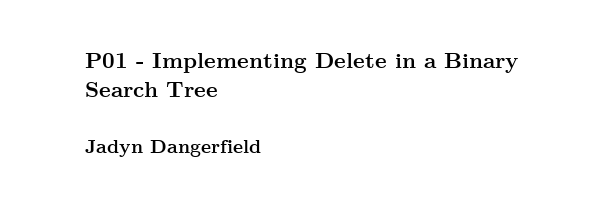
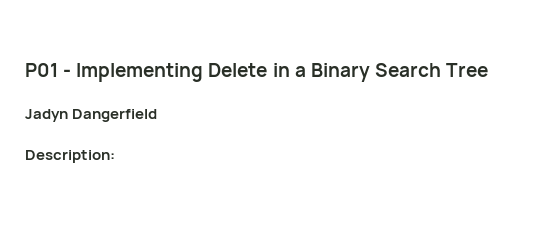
(261, 148) none -> [25,150,115,163] // Description:

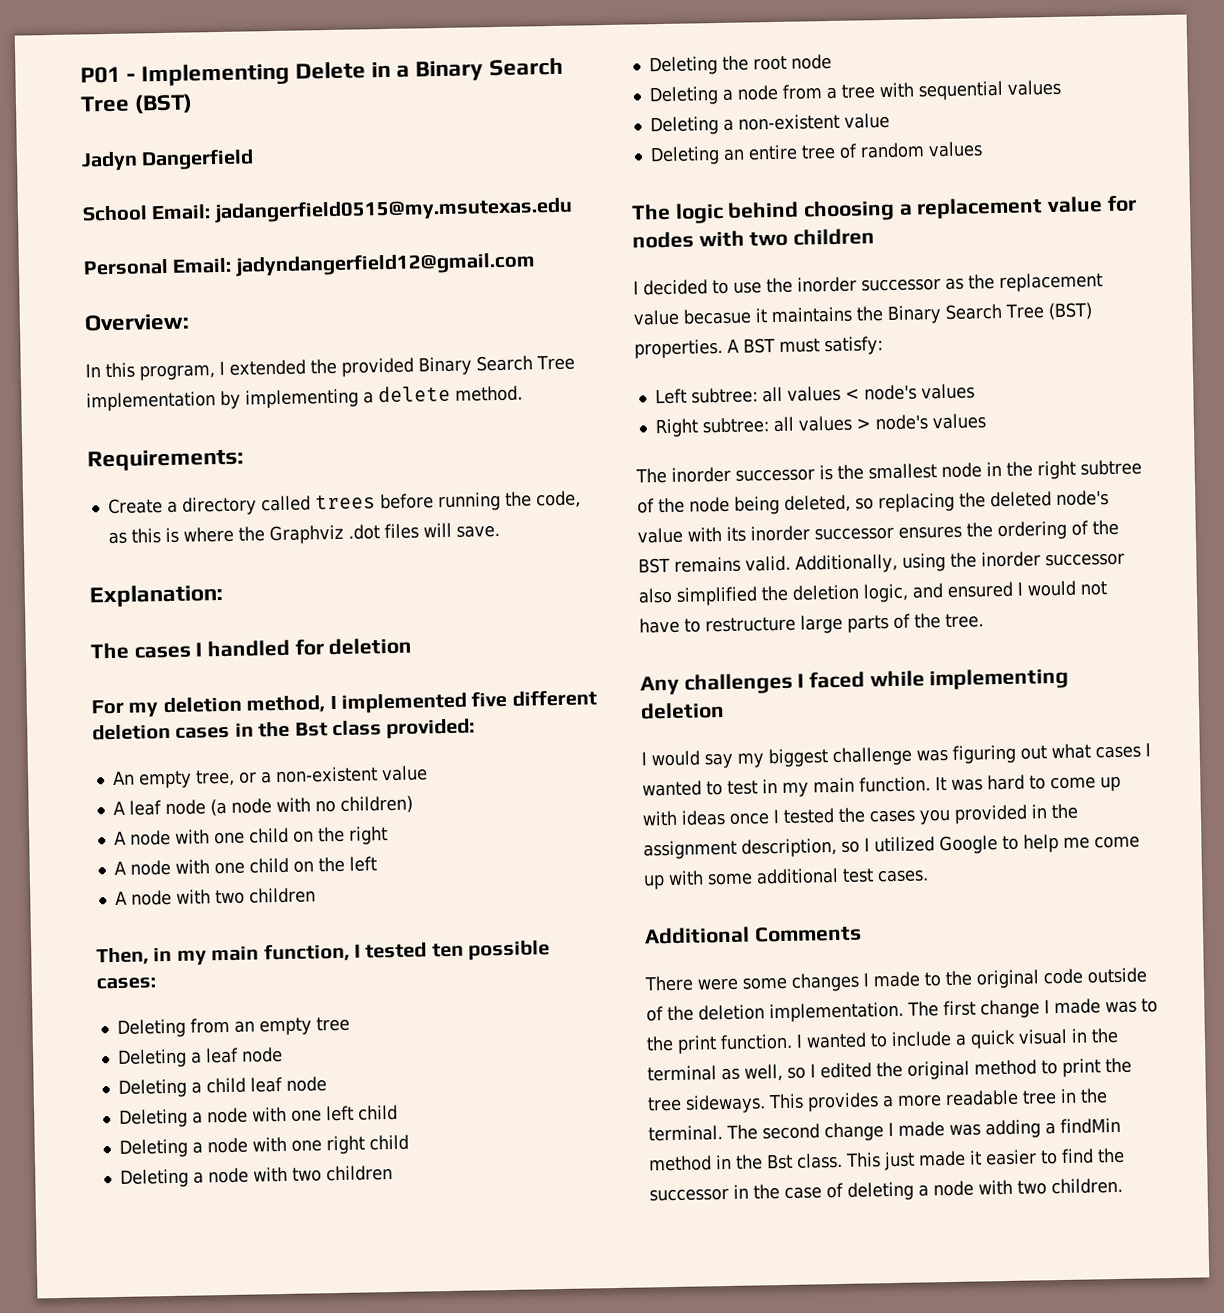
(489, 70) none -> [134,93,194,114] (BST)
[25,150,115,163] Description: -> [82,196,573,224] [83,251,536,277] [84,313,190,332] [85,354,575,381] [86,384,523,412] [87,448,244,472] [107,490,581,516] [107,522,500,545] [89,583,224,608] [90,637,413,660] [91,689,597,718] [92,718,476,741] [111,765,428,789] [112,795,413,817] [113,826,388,846] [113,856,377,876] [114,887,316,906] [96,940,551,966] [96,977,156,990] [116,1016,350,1038] [116,1046,283,1068] [117,1076,327,1098] [118,1104,398,1128] [118,1134,409,1158] [119,1165,393,1188] [648,53,832,76] [648,79,1061,106] [649,112,890,136] [649,141,983,166] [631,195,1137,224] [632,228,876,249] [633,272,1103,296] [633,302,1093,326] [634,336,883,359] [654,383,975,405] [654,413,986,438] [635,459,1142,484] [637,490,1109,515] [637,519,1119,544] [638,551,1125,574] [638,580,1107,606] [639,613,984,634] [640,667,1070,696] [640,701,725,720] [641,742,1151,769] [642,774,1121,797] [642,803,1078,826] [643,834,1140,860] [643,867,929,890] [644,925,862,945] [644,967,1147,992] [646,998,1158,1023] [646,1027,1119,1054] [647,1057,1132,1082] [647,1088,1108,1114] [648,1117,1121,1142] [648,1147,1125,1172] [649,1177,1123,1202] School Email: jadangerfield0515@my.msutexas.edu // Personal Email: jadyndangerfield12@gmail.com // Overview: // In this program, I extended the provided Binary Search Tree implementation by implementing a delete method. // Requirements: // Create a directory called trees before running the code, as this is where the Graphviz .dot files will save. // Explanation: // The cases I handled for deletion // For my deletion method, I implemented five different deletion cases in the Bst class provided: // An empty tree, or a non-existent value // A leaf node (a node with no children) // A node with one child on the right // A node with one child on the left // A node with two children // Then, in my main function, I tested ten possible cases: // Deleting from an empty tree // Deleting a leaf node // Deleting a child leaf node // Deleting a node with one left child // Deleting a node with one right child // Deleting a node with two children // Deleting the root node // Deleting a node from a tree with sequential values // Deleting a non-existent value // Deleting an entire tree of random values // The logic behind choosing a replacement value for nodes with two children // I decided to use the inorder successor as the replacement value becasue it maintains the Binary Search Tree (BST) properties. A BST must satisfy: // Left subtree: all values < node's values // Right subtree: all values > node's values // The inorder successor is the smallest node in the right subtree of the node being deleted, so replacing the deleted node's value with its inorder successor ensures the ordering of the BST remains valid. Additionally, using the inorder successor also simplified the deletion logic, and ensured I would not have to restructure large parts of the tree. // Any challenges I faced while implementing deletion // I would say my biggest challenge was figuring out what cases I wanted to test in my main function. It was hard to come up with ideas once I tested the cases you provided in the assignment description, so I utilized Google to help me come up with some additional test cases. // Additional Comments // There were some changes I made to the original code outside of the deletion implementation. The first change I made was to the print function. I wanted to include a quick visual in the terminal as well, so I edited the original method to print the tree sideways. This provides a more readable tree in the terminal. The second change I made was adding a findMin method in the Bst class. This just made it easier to find the successor in the case of deleting a node with two children.

